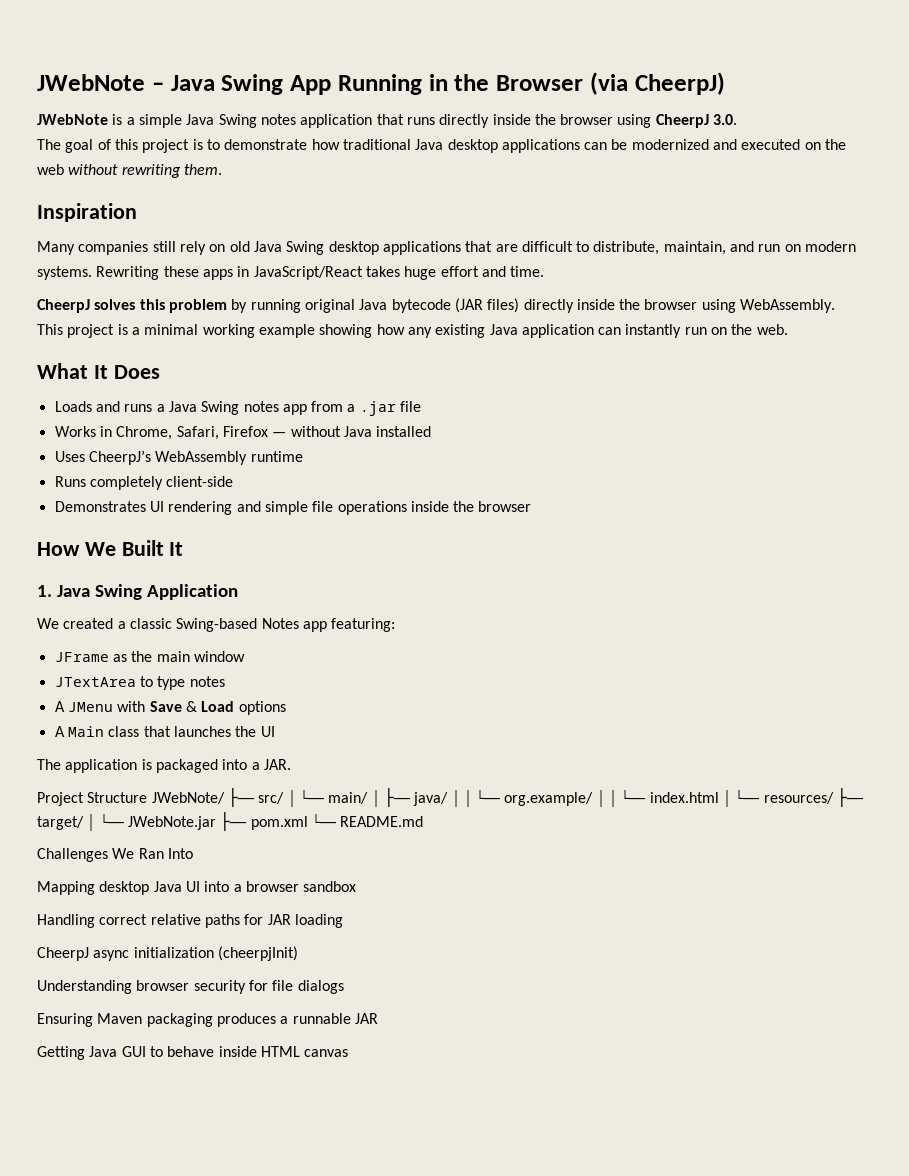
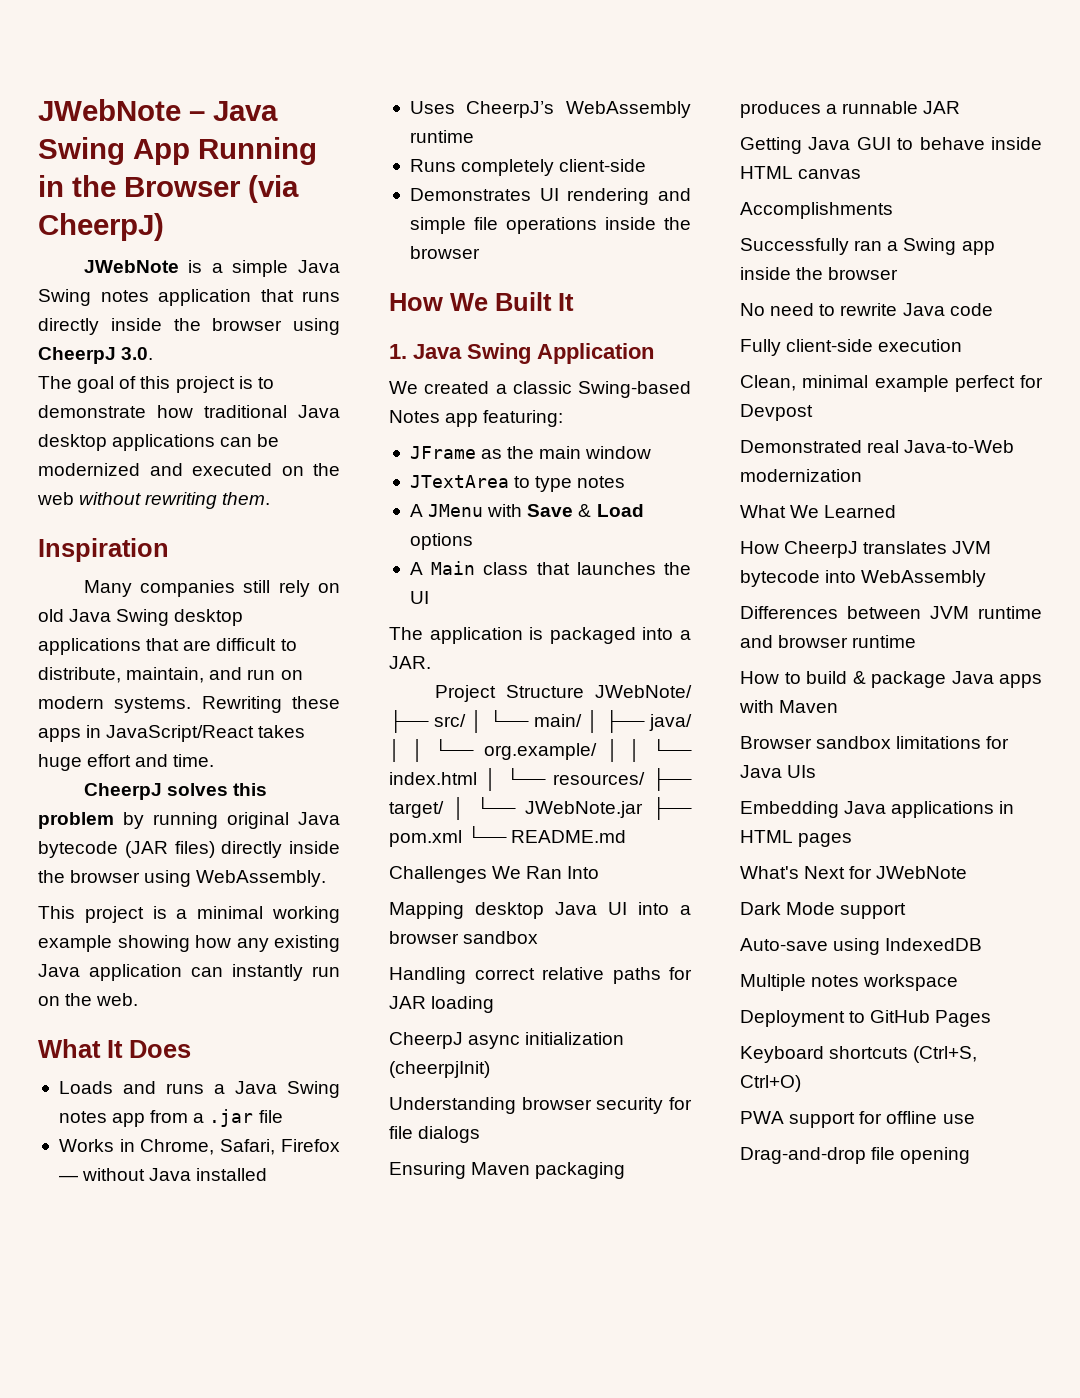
(349, 1053) none -> [740,202,893,219] [740,238,995,255] [740,267,899,280] [740,303,993,316] [740,339,963,356] [740,375,1043,392] [740,404,813,421] [740,440,1015,453] [740,469,862,482] [740,505,897,518] [740,541,992,558] [740,570,987,587] [740,606,1042,619] [740,635,917,648] [740,671,1042,688] [739,700,839,713] [740,736,1010,749] [740,765,817,778] [740,801,1015,818] [740,830,853,847] [740,866,968,879] [740,902,907,919] [740,938,983,955] [740,974,959,991] [740,1010,992,1027] [740,1046,978,1063] [740,1075,801,1092] [740,1111,975,1128] [740,1147,971,1164] // Accomplishments // Successfully ran a Swing app inside the browser // No need to rewrite Java code // Fully client-side execution // Clean, minimal example perfect for Devpost // Demonstrated real Java-to-Web modernization // What We Learned // How CheerpJ translates JVM bytecode into WebAssembly // Differences between JVM runtime and browser runtime // How to build & package Java apps with Maven // Browser sandbox limitations for Java UIs // Embedding Java applications in HTML pages // What's Next for JWebNote // Dark Mode support // Auto-save using IndexedDB // Multiple notes workspace // Deployment to GitHub Pages // Keyboard shortcuts (Ctrl+S, Ctrl+O) // PWA support for offline use // Drag-and-drop file opening

